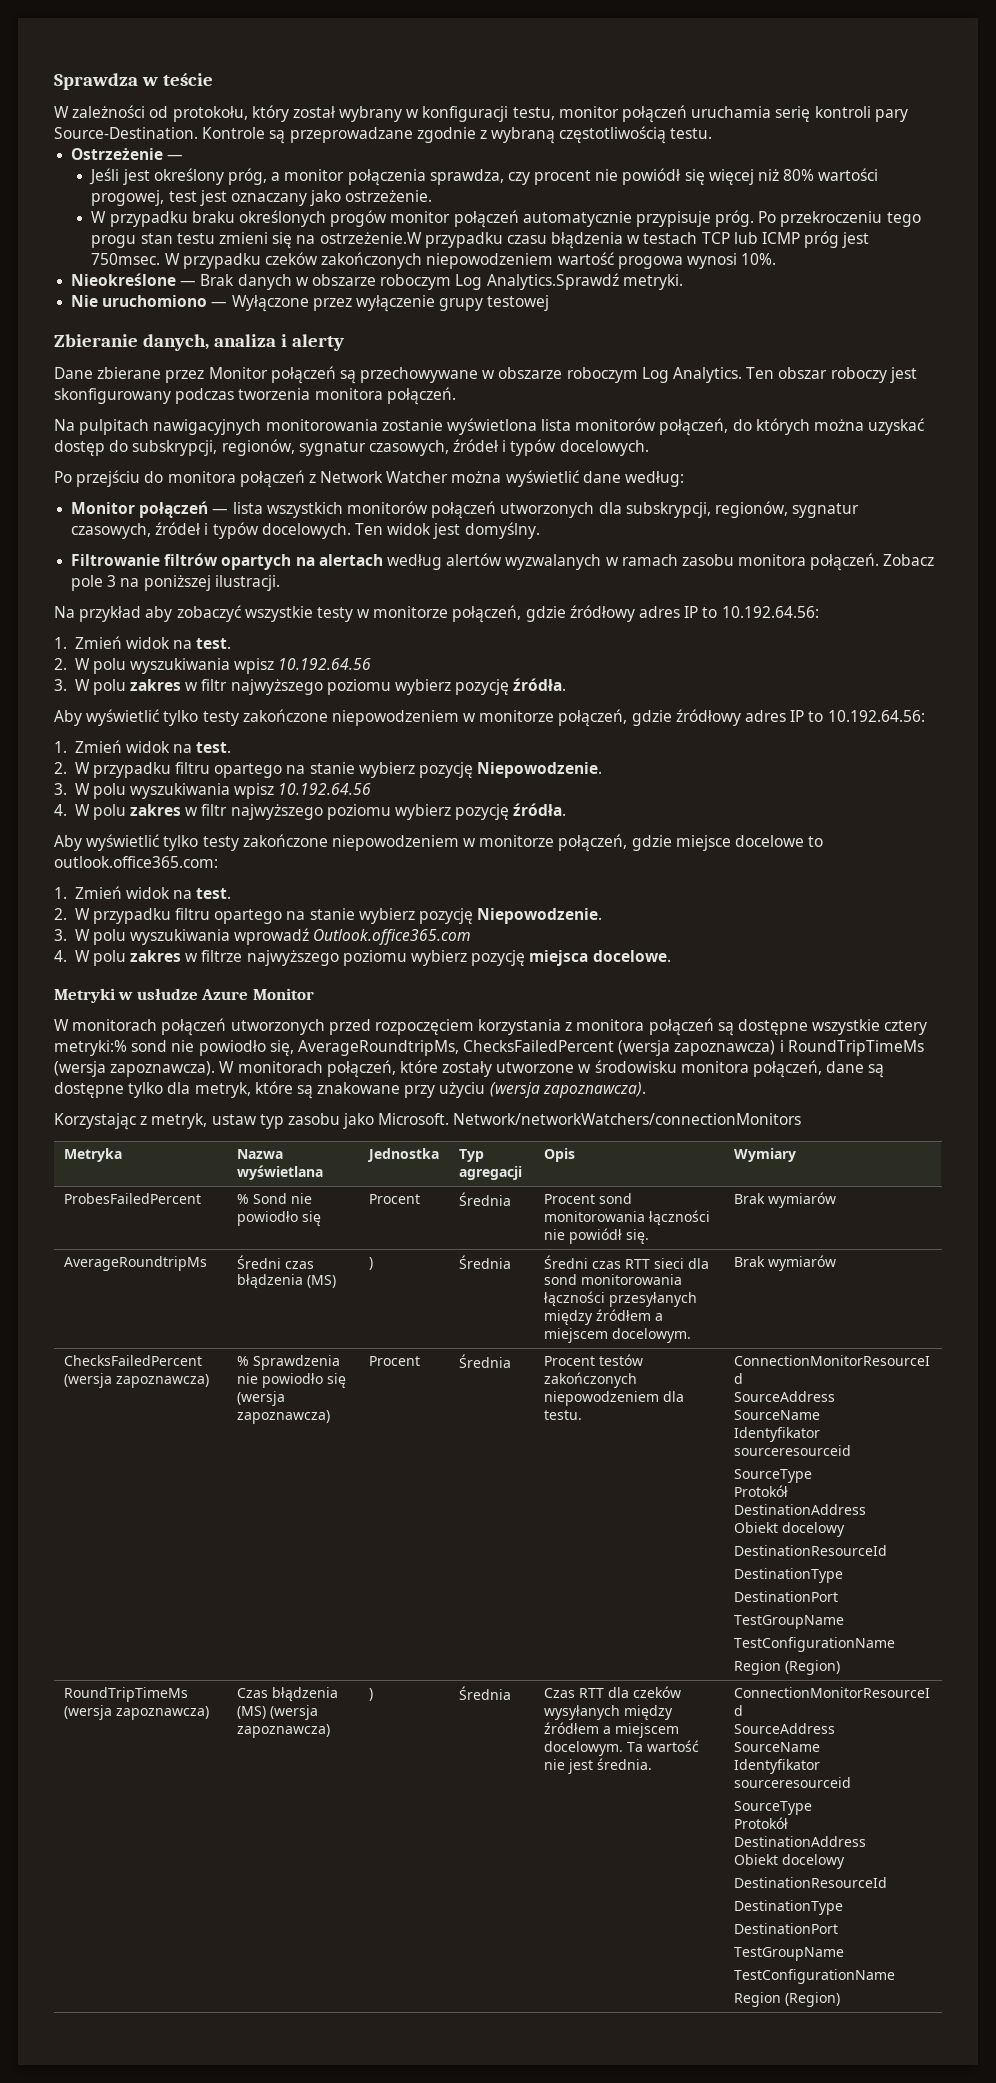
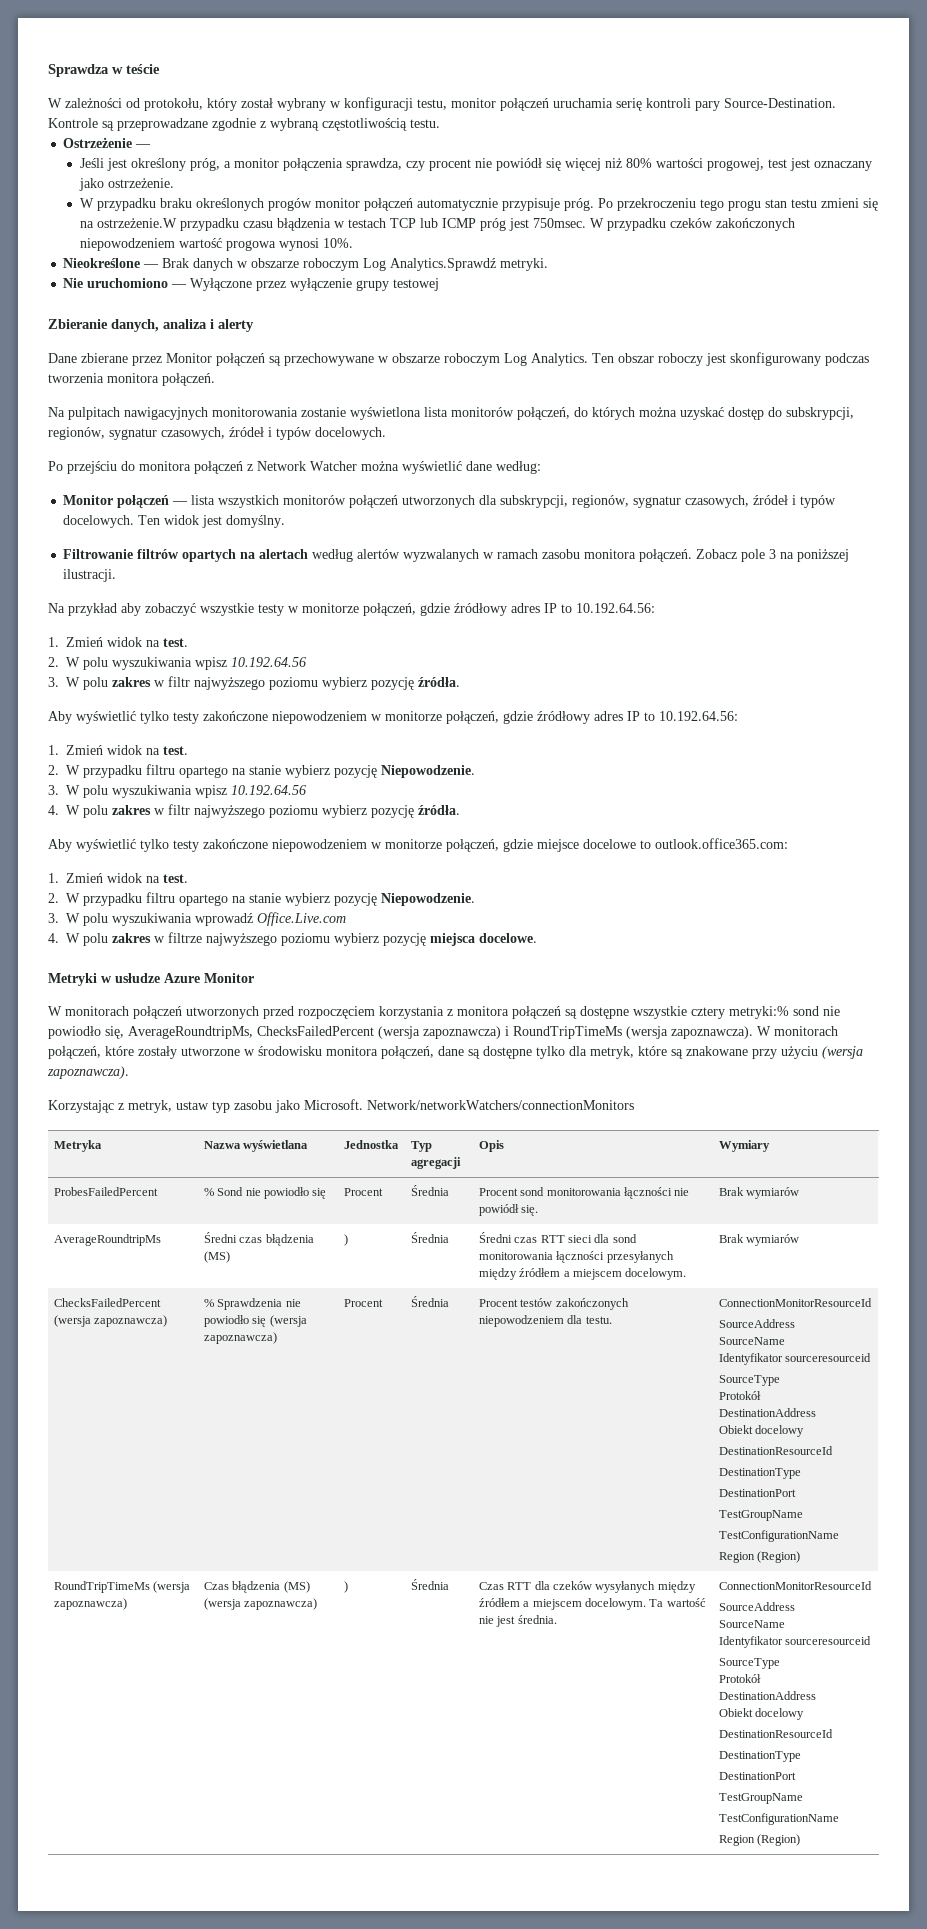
[313,929,472,945] Outlook.office365.com -> [257,912,346,926] Office.Live.com

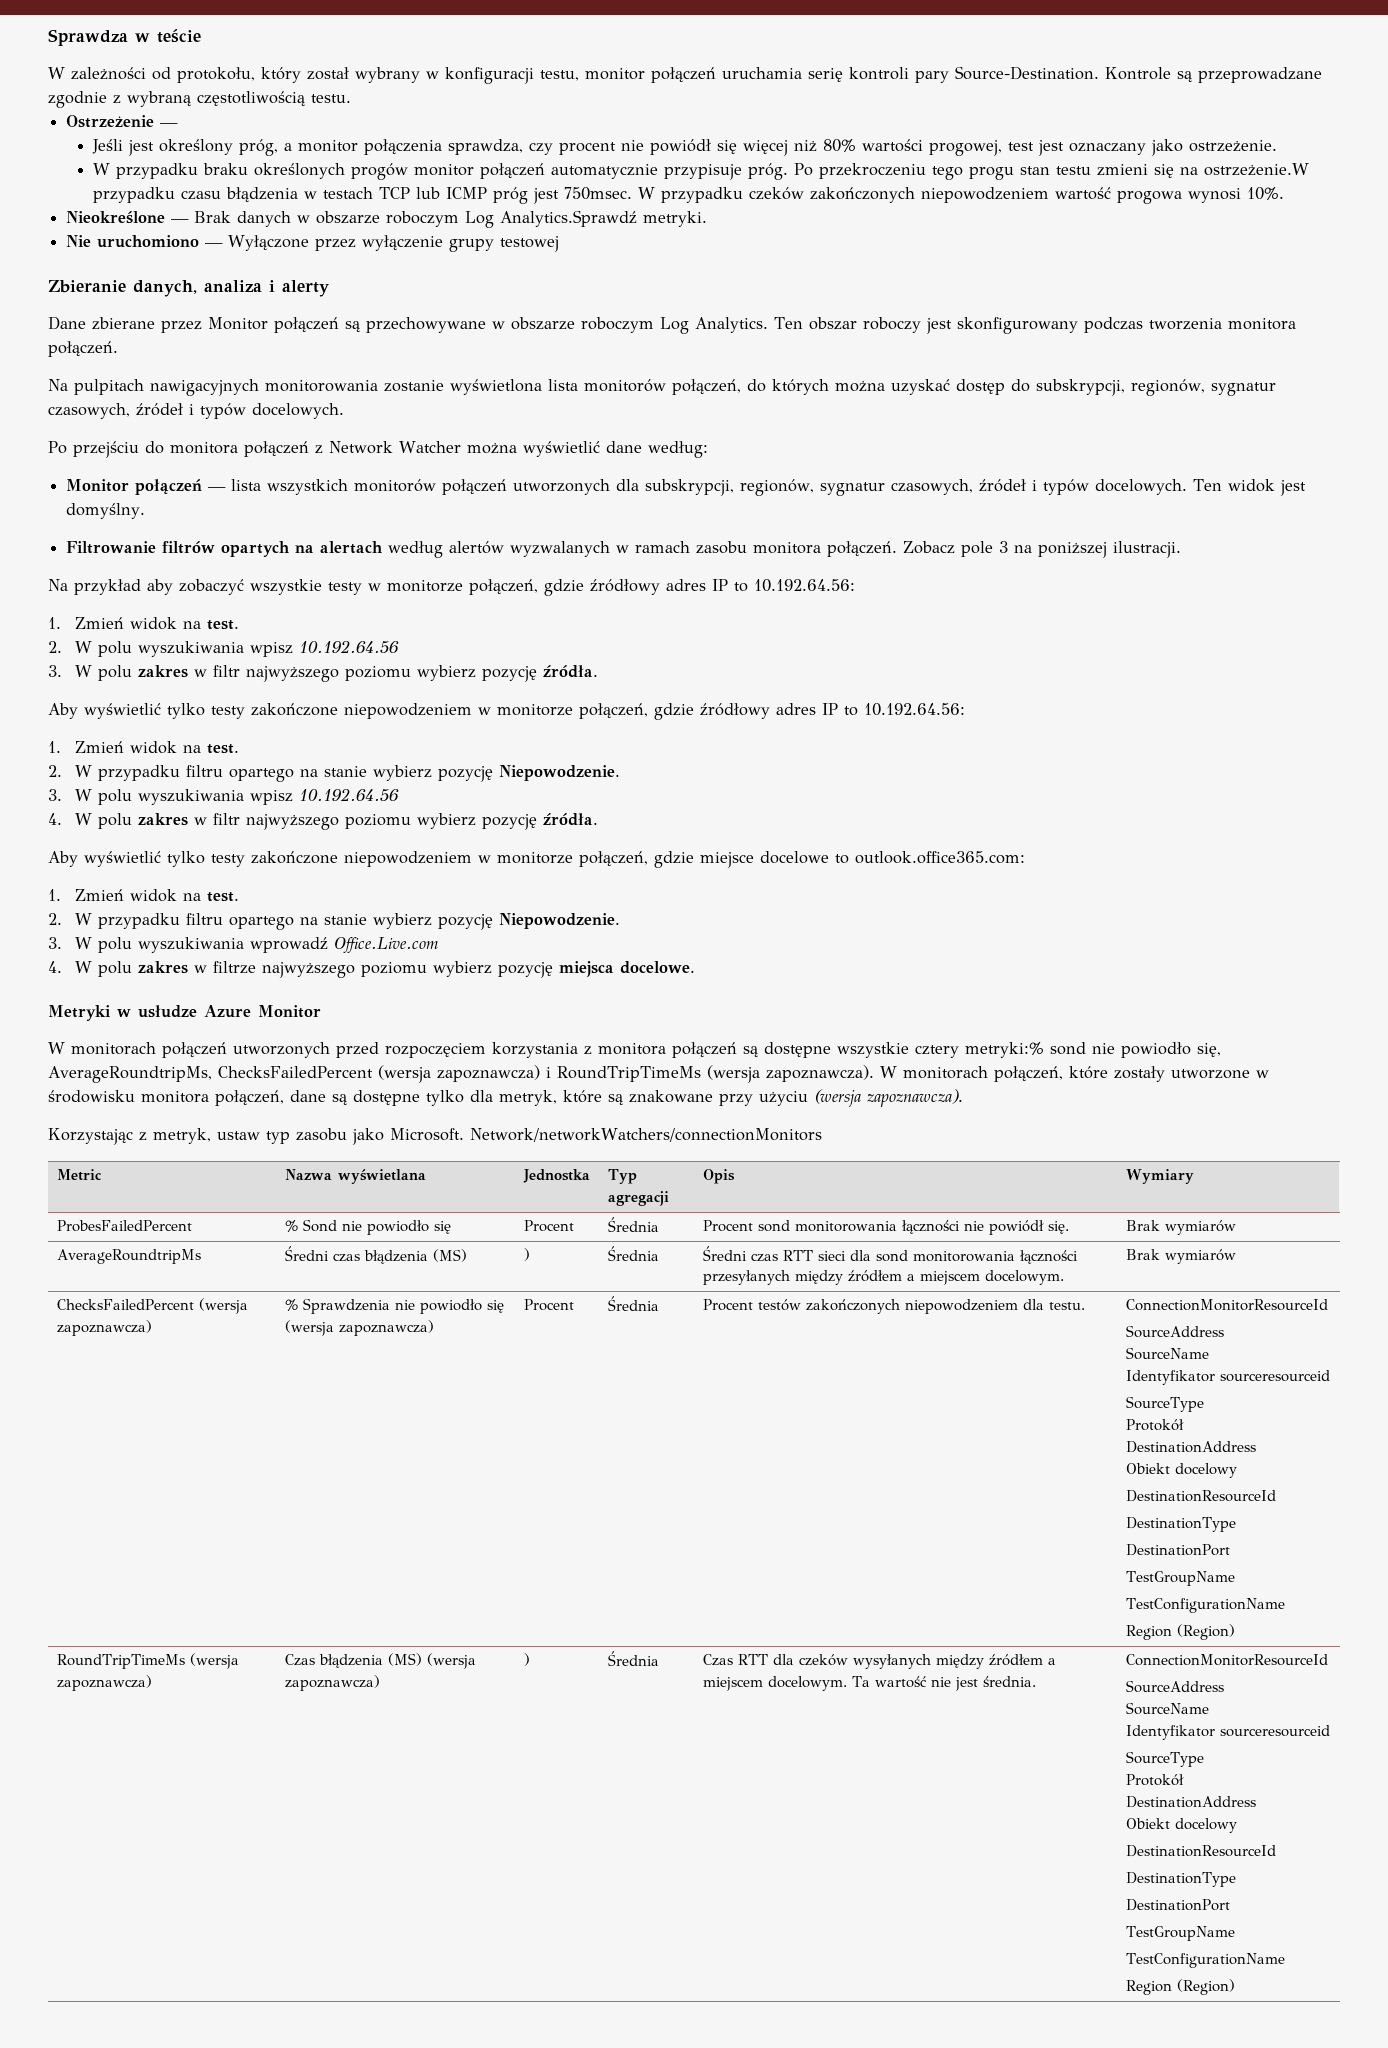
[53,1140,102,1152] Metryka -> [56,1169,102,1181] Metric

